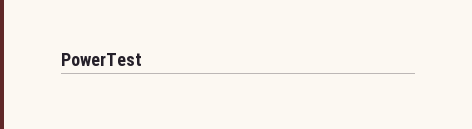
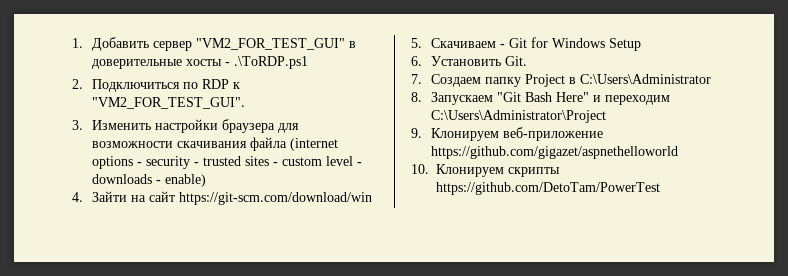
[61,53,142,66] PowerTest -> [72,37,356,51] [91,56,308,69] [72,79,240,92] [91,97,245,109] [72,119,299,133] [91,137,338,151] [91,156,362,169] [91,174,206,187] [72,191,372,205] [411,37,641,51] [411,56,527,66] [411,74,711,87] [411,92,670,105] [430,110,606,123] [411,127,603,141] [430,146,678,159] [411,164,560,177] [436,182,660,195] 1. Добавить сервер "VM2_FOR_TEST_GUI" в доверительные хосты - .\ToRDP.ps1 // 2. Подключиться по RDP к "VM2_FOR_TEST_GUI". // 3. Изменить настройки браузера для возможности скачивания файла (internet options - security - trusted sites - custom level - downloads - enable) // 4. Зайти на сайт https://git-scm.com/download/win // 5. Скачиваем - Git for Windows Setup // 6. Установить Git. // 7. Создаем папку Project в C:\Users\Administrator // 8. Запускаем "Git Bash Here" и переходим C:\Users\Administrator\Project // 9. Клонируем веб-приложение https://github.com/gigazet/aspnethelloworld // 10. Клонируем скрипты https://github.com/DetoTam/PowerTest

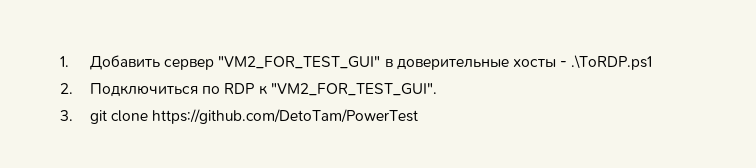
[91,119,299,133] [91,137,338,151] [91,156,362,169] [91,174,206,187] [72,191,372,205] [411,37,641,51] [411,56,527,66] [411,74,711,87] [411,92,670,105] [430,110,606,123] [411,127,603,141] [430,146,678,159] [411,164,560,177] Изменить настройки браузера для возможности скачивания файла (internet options - security - trusted sites - custom level - downloads - enable) // 4. Зайти на сайт https://git-scm.com/download/win // 5. Скачиваем - Git for Windows Setup // 6. Установить Git. // 7. Создаем папку Project в C:\Users\Administrator // 8. Запускаем "Git Bash Here" и переходим C:\Users\Administrator\Project // 9. Клонируем веб-приложение https://github.com/gigazet/aspnethelloworld // 10. Клонируем скрипты -> [90,110,149,124] git clone

